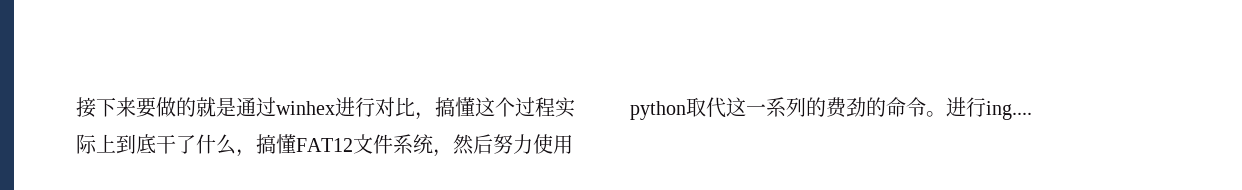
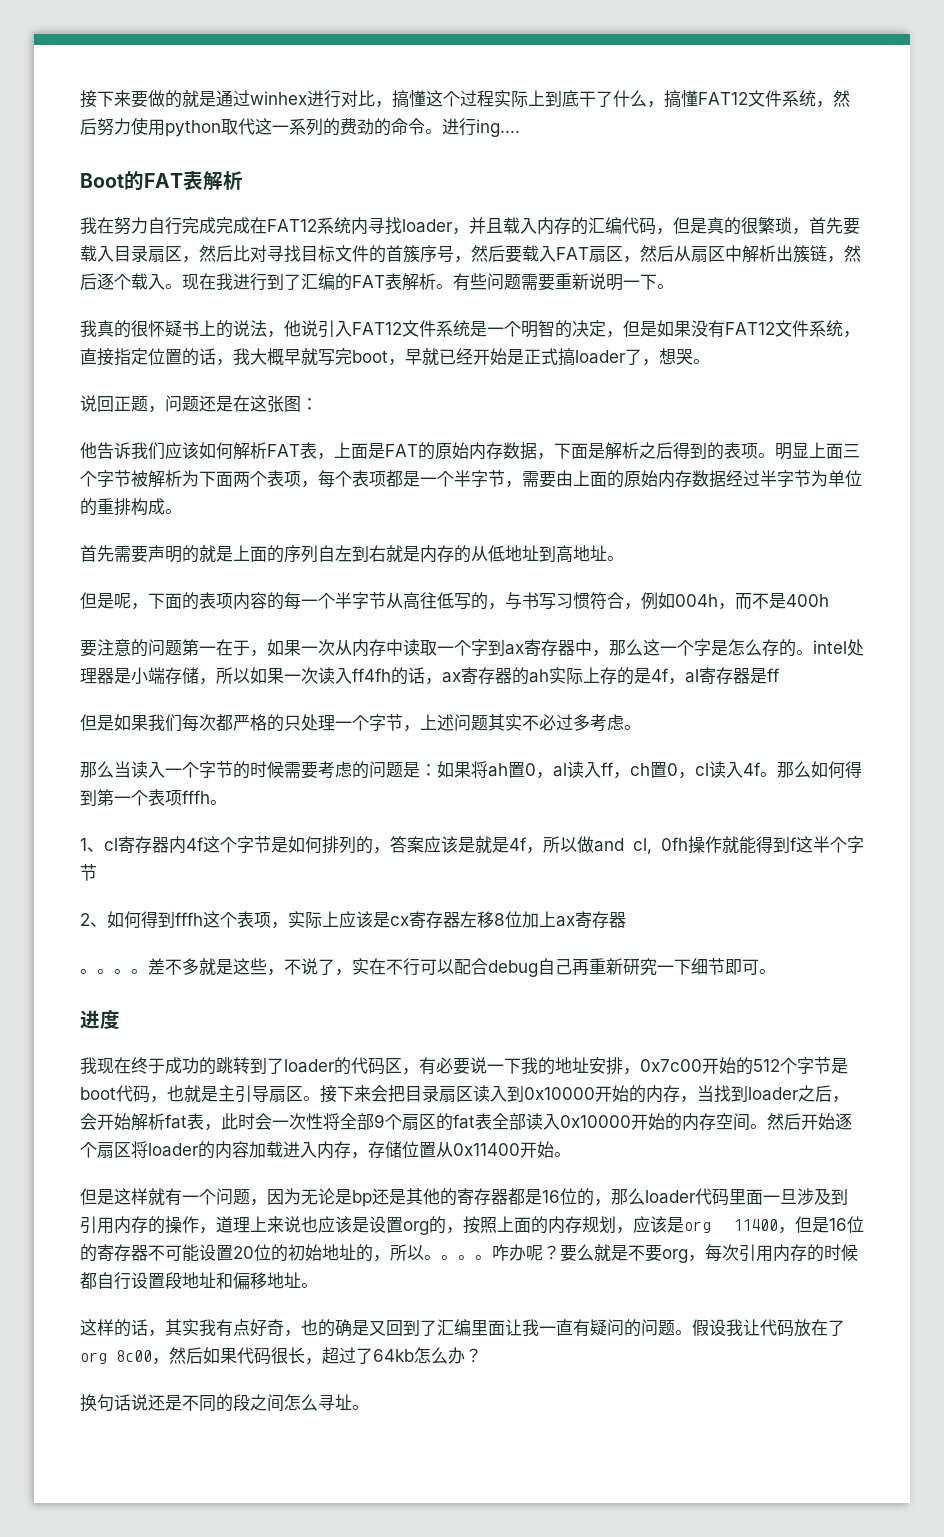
(1032, 110) none -> [80,170,243,191] [80,217,860,235] [80,245,861,263] [80,273,674,291] [80,320,860,338] [80,348,710,366] [80,395,318,413] [80,442,860,460] [80,470,862,488] [80,498,182,516] [80,545,624,563] [80,592,829,610] [80,639,864,657] [80,667,780,685] [80,714,641,732] [80,761,862,779] [80,789,227,806] [80,835,864,854] [80,864,97,881] [80,911,626,929] [80,958,776,977] [80,1010,120,1029] [80,1057,848,1075] [80,1085,849,1103] [80,1113,852,1131] [80,1141,571,1159] [80,1188,848,1207] [80,1216,864,1235] [80,1244,858,1263] [80,1272,318,1290] [80,1319,845,1337] [80,1347,482,1365] [80,1394,369,1412] // Boot的FAT表解析 // 我在努力自行完成完成在FAT12系统内寻找loader，并且载入内存的汇编代码，但是真的很繁琐，首先要载入目录扇区，然后比对寻找目标文件的首簇序号，然后要载入FAT扇区，然后从扇区中解析出簇链，然后逐个载入。现在我进行到了汇编的FAT表解析。有些问题需要重新说明一下。 // 我真的很怀疑书上的说法，他说引入FAT12文件系统是一个明智的决定，但是如果没有FAT12文件系统，直接指定位置的话，我大概早就写完boot，早就已经开始是正式搞loader了，想哭。 // 说回正题，问题还是在这张图： // 他告诉我们应该如何解析FAT表，上面是FAT的原始内存数据，下面是解析之后得到的表项。明显上面三个字节被解析为下面两个表项，每个表项都是一个半字节，需要由上面的原始内存数据经过半字节为单位的重排构成。 // 首先需要声明的就是上面的序列自左到右就是内存的从低地址到高地址。 // 但是呢，下面的表项内容的每一个半字节从高往低写的，与书写习惯符合，例如004h，而不是400h // 要注意的问题第一在于，如果一次从内存中读取一个字到ax寄存器中，那么这一个字是怎么存的。intel处理器是小端存储，所以如果一次读入ff4fh的话，ax寄存器的ah实际上存的是4f，al寄存器是ff // 但是如果我们每次都严格的只处理一个字节，上述问题其实不必过多考虑。 // 那么当读入一个字节的时候需要考虑的问题是：如果将ah置0，al读入ff，ch置0，cl读入4f。那么如何得到第一个表项fffh。 // 1、cl寄存器内4f这个字节是如何排列的，答案应该是就是4f，所以做and cl, 0fh操作就能得到f这半个字节 // 2、如何得到fffh这个表项，实际上应该是cx寄存器左移8位加上ax寄存器 // 。。。。差不多就是这些，不说了，实在不行可以配合debug自己再重新研究一下细节即可。 // 进度 // 我现在终于成功的跳转到了loader的代码区，有必要说一下我的地址安排，0x7c00开始的512个字节是boot代码，也就是主引导扇区。接下来会把目录扇区读入到0x10000开始的内存，当找到loader之后，会开始解析fat表，此时会一次性将全部9个扇区的fat表全部读入0x10000开始的内存空间。然后开始逐个扇区将loader的内容加载进入内存，存储位置从0x11400开始。 // 但是这样就有一个问题，因为无论是bp还是其他的寄存器都是16位的，那么loader代码里面一旦涉及到引用内存的操作，道理上来说也应该是设置org的，按照上面的内存规划，应该是org 11400，但是16位的寄存器不可能设置20位的初始地址的，所以。。。。咋办呢？要么就是不要org，每次引用内存的时候都自行设置段地址和偏移地址。 // 这样的话，其实我有点好奇，也的确是又回到了汇编里面让我一直有疑问的问题。假设我让代码放在了org 8c00，然后如果代码很长，超过了64kb怎么办？ // 换句话说还是不同的段之间怎么寻址。

